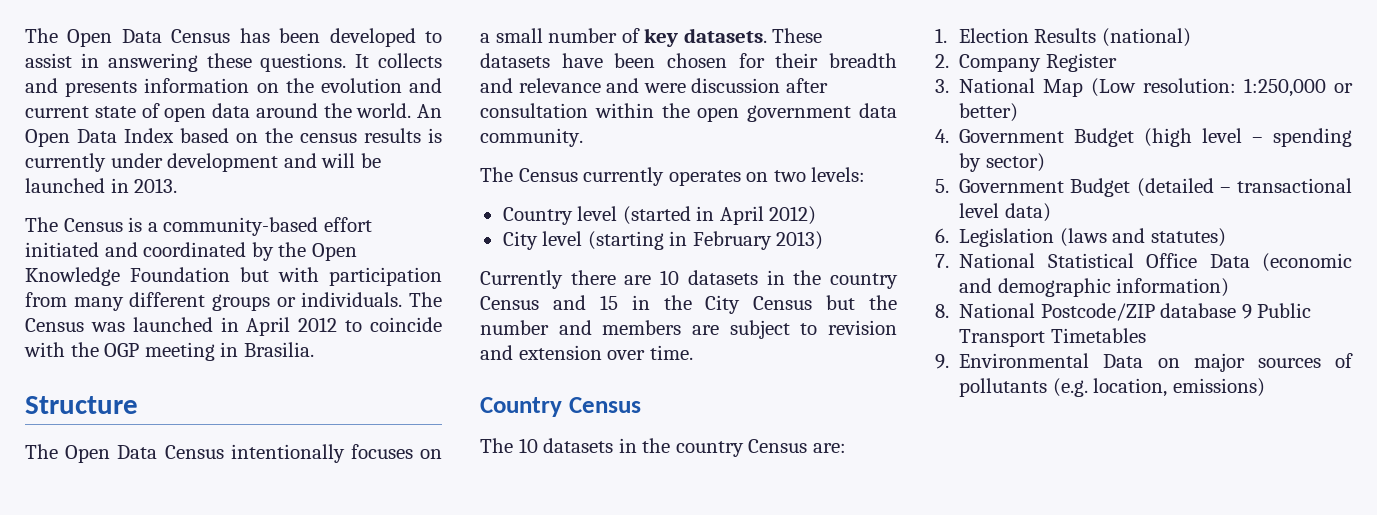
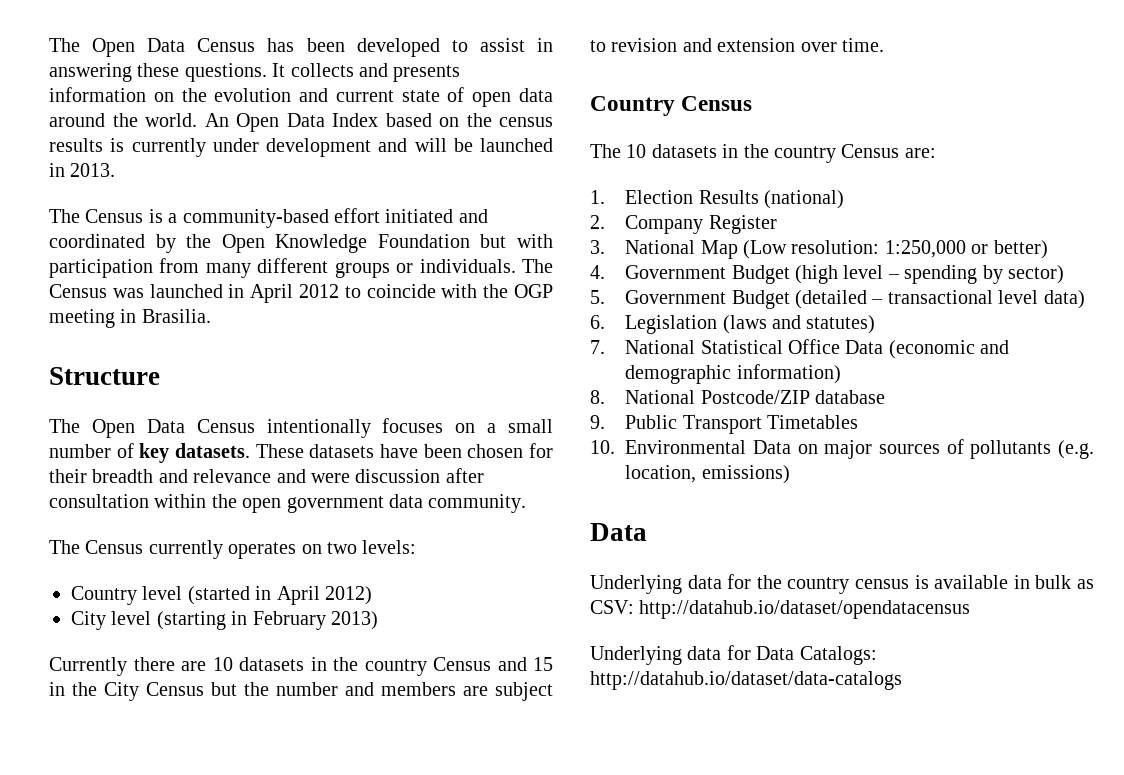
[1241,304,1252,319] 9 -> [590,415,605,429] // 9.
[935,354,949,369] 9. -> [590,440,615,454] 10.
(1265, 387) none -> [590,523,647,541] [590,574,1094,594] [590,600,971,619] [590,645,877,665] [590,671,902,690] // Data // Underlying data for the country census is available in bulk as CSV: http://datahub.io/dataset/opendatacensus // Underlying data for Data Catalogs: http://datahub.io/dataset/data-catalogs

